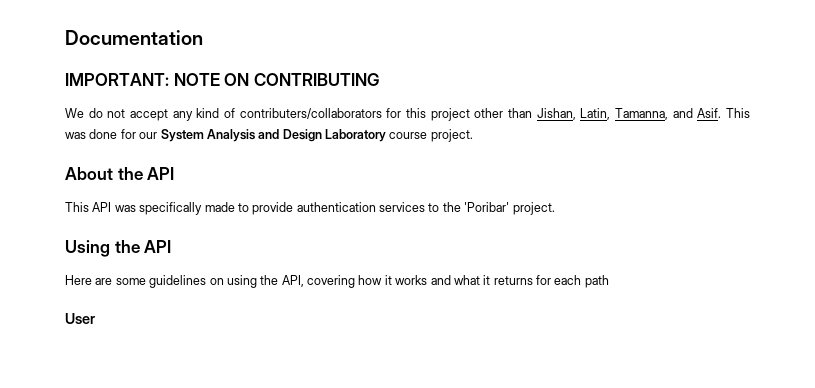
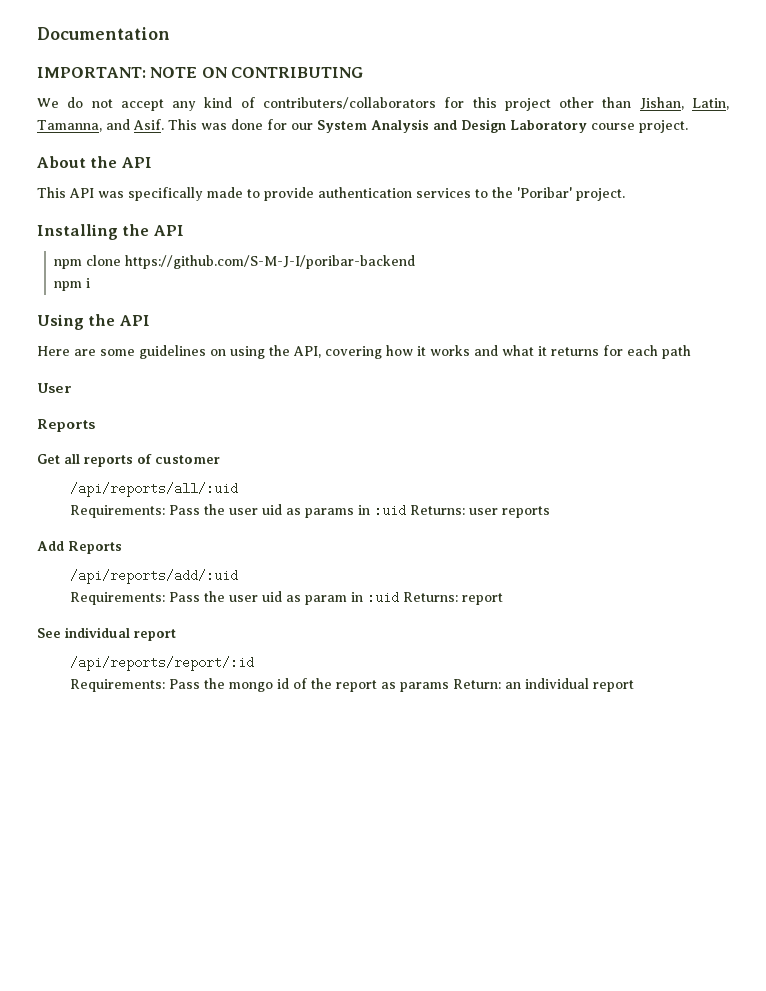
(555, 208) none -> [37,224,184,240] [53,255,415,269] [53,278,90,291] // Installing the API // npm clone https://github.com/S-M-J-I/poribar-backend // npm i
(95, 318) none -> [37,419,95,432] [37,454,220,467] [70,482,239,497] [70,504,551,518] [37,541,122,554] [70,569,239,584] [70,591,504,605] [37,627,176,641] [70,656,255,671] [70,678,635,692] // Reports // Get all reports of customer // /api/reports/all/:uid // Requirements: Pass the user uid as params in :uid Returns: user reports // Add Reports // /api/reports/add/:uid // Requirements: Pass the user uid as param in :uid Returns: report // See individual report // /api/reports/report/:id // Requirements: Pass the mongo id of the report as params Return: an individual report

